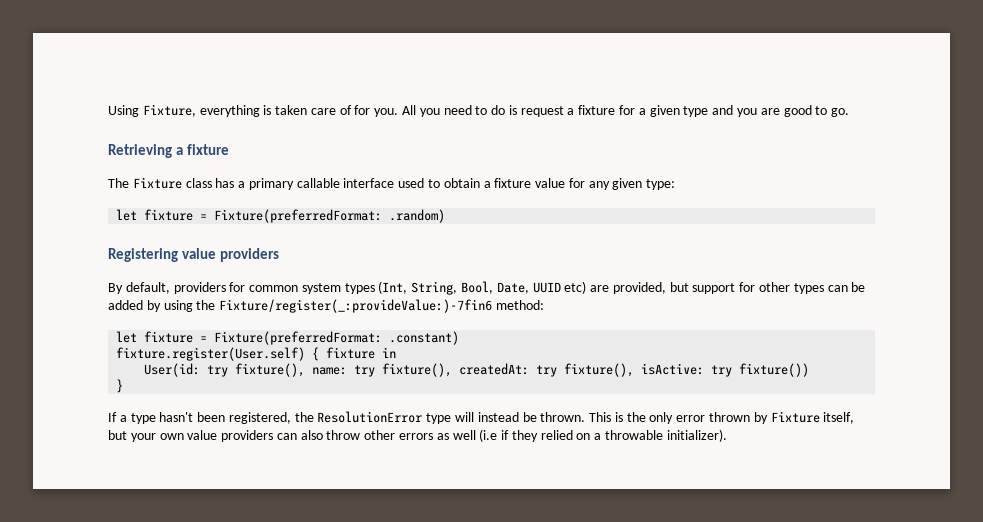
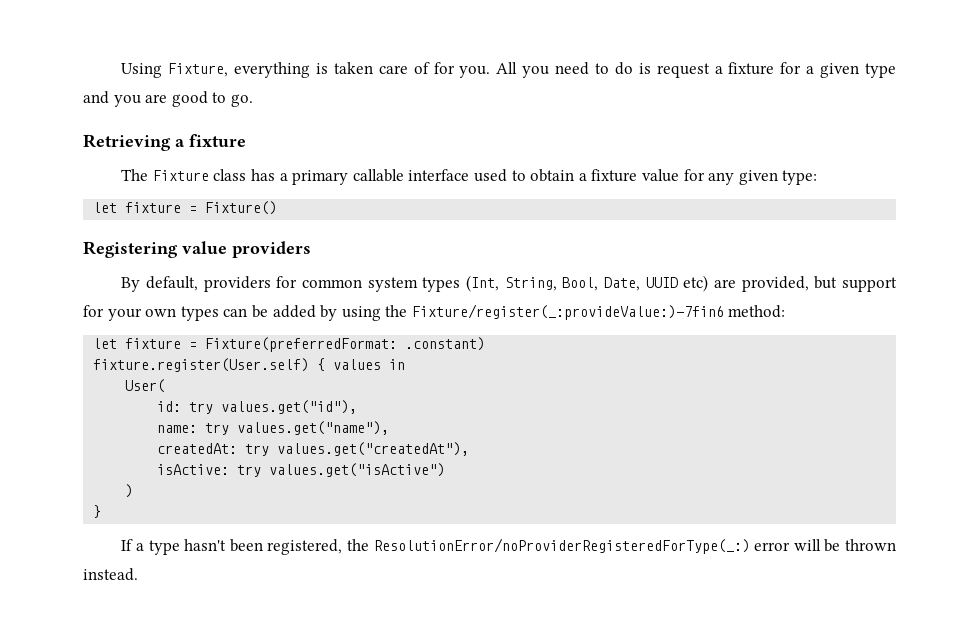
[214,209,446,223] Fixture(preferredFormat: .random) -> [205,201,278,215] Fixture()
[759,282,791,292] other -> [107,308,177,321] your own
[326,347,376,359] fixture -> [333,359,382,370] values
[144,363,306,377] User(id: try fixture(), -> [125,379,166,393] [157,400,358,414] User( // id: try values.get("id"), //
[382,363,453,377] fixture(), -> [237,421,390,435] values.get("name"), //
[564,363,635,377] fixture(), -> [277,442,470,456] values.get("createdAt"), //
[739,363,810,377] fixture()) -> [269,463,446,477] [125,484,134,498] values.get("isActive") // )
[317,411,855,424] [108,429,727,442] ResolutionError type will instead be thrown. This is the only error thrown by Fixture itself, but your own value providers can also throw other errors as well (i.e if they relied on a throwable initializer). -> [373,538,896,554] [83,568,138,581] ResolutionError/noProviderRegisteredForType(_:) error will be thrown instead.

